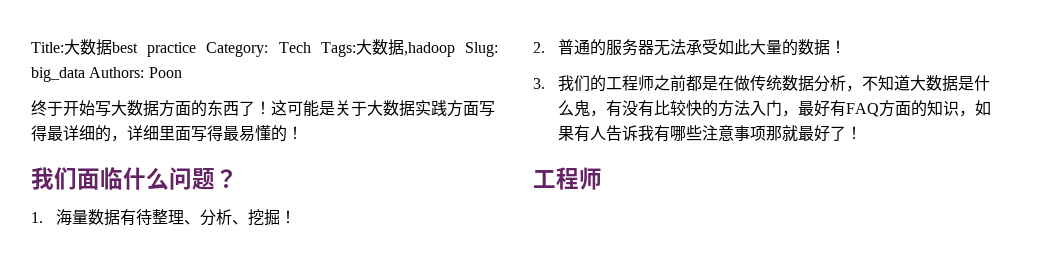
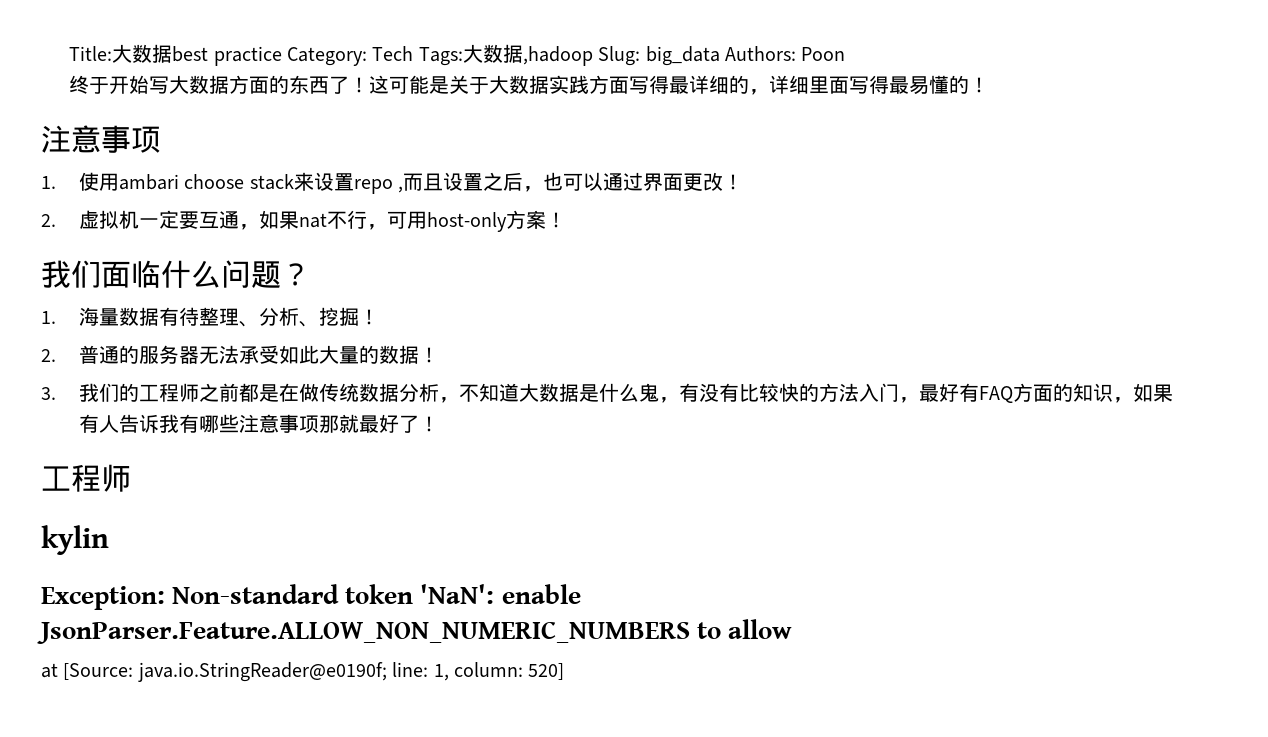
(303, 133) none -> [41,125,161,153] [41,172,743,194] [41,210,566,232] // 注意事项 // 1.使用ambari choose stack来设置repo ,而且设置之后，也可以通过界面更改！ // 2.虚拟机一定要互通，如果nat不行，可用host-only方案！
(602, 178) none -> [41,525,109,555] [41,584,581,610] [37,619,793,644] [41,662,565,682] // kylin // Exception: Non-standard token 'NaN': enable JsonParser.Feature.ALLOW_NON_NUMERIC_NUMBERS to allow // at [Source: java.io.StringReader@e0190f; line: 1, column: 520]

